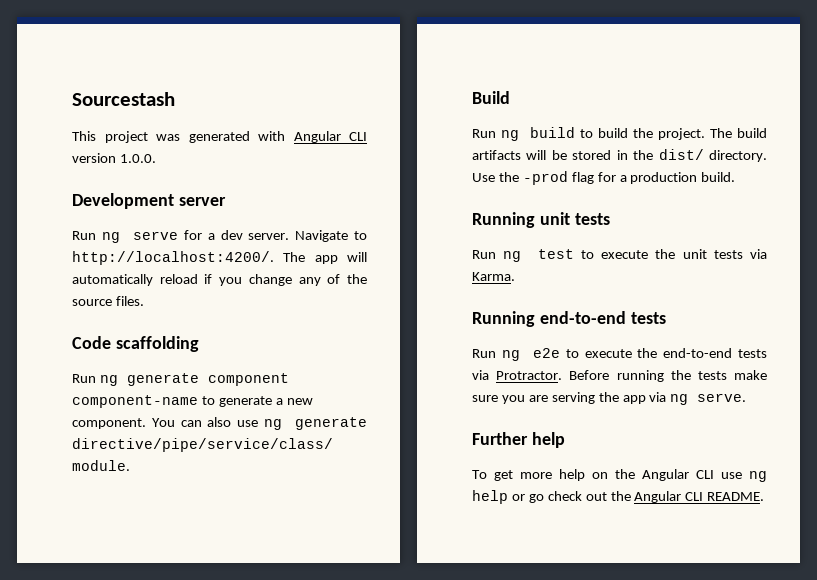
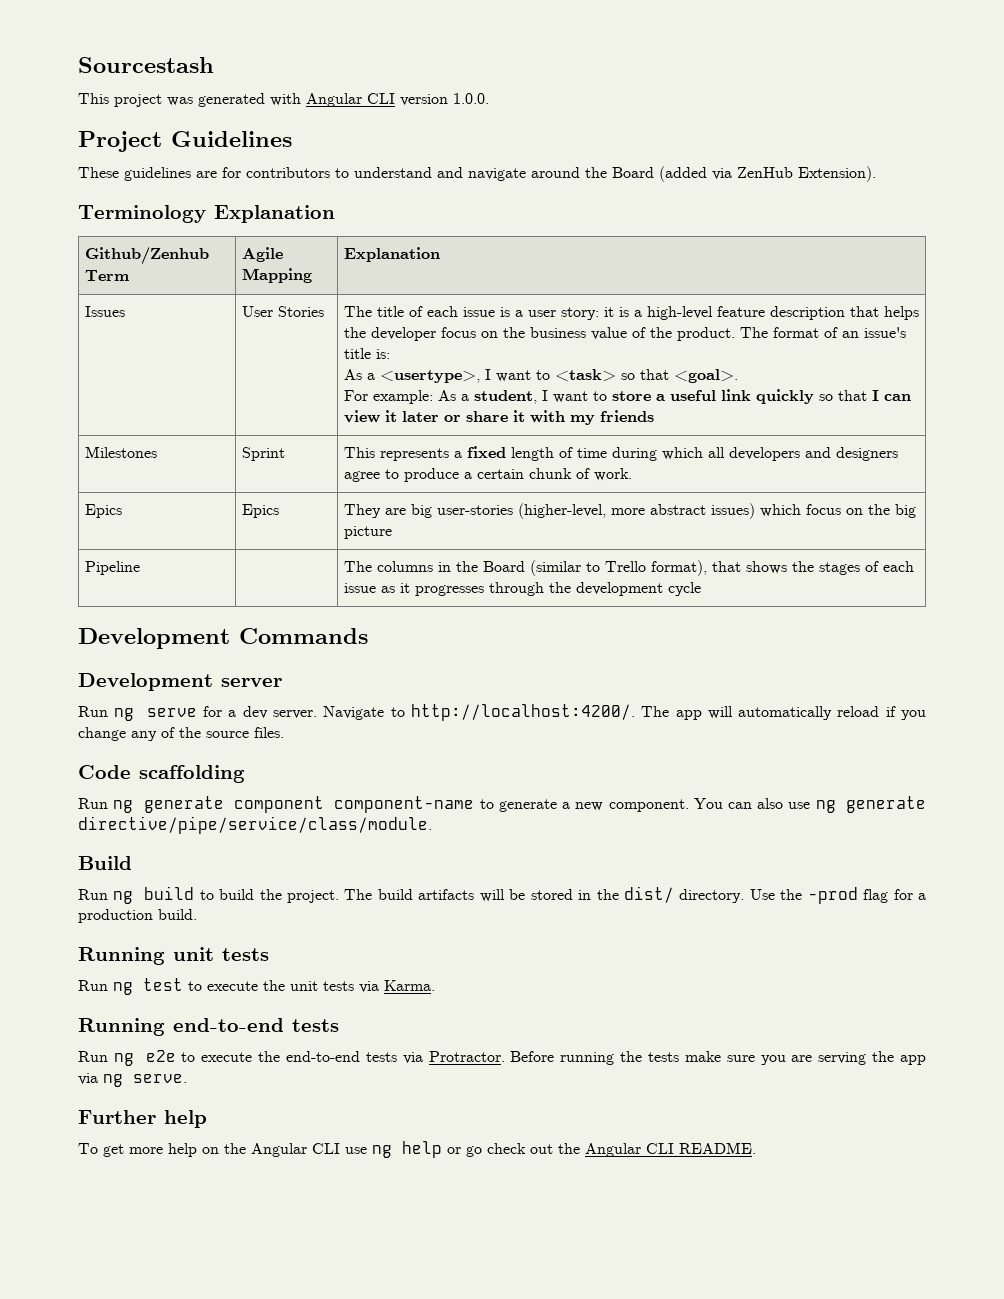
(156, 158) none -> [78,131,292,152] [78,166,876,182] [78,205,335,223] [84,247,209,265] [84,270,129,281] [241,247,283,262] [241,268,312,283] [343,247,440,262] [84,306,125,317] [241,306,324,317] [343,306,919,320] [343,327,906,341] [343,348,390,359] [343,369,738,383] [343,389,911,404] [343,410,654,425] [84,446,157,458] [241,447,285,461] [343,446,898,461] [343,468,632,482] [84,504,122,518] [241,504,279,518] [343,503,916,519] [343,526,392,539] [84,561,140,575] [343,560,914,576] [343,582,701,596] [78,628,368,649] // Project Guidelines // These guidelines are for contributors to understand and navigate around the Board (added via ZenHub Extension). // Terminology Explanation // Github/Zenhub Term | Agile Mapping | Explanation // Issues | User Stories | The title of each issue is a user story: it is a high-level feature description that helps the developer focus on the business value of the product. The format of an issue's title is: // As a <usertype>, I want to <task> so that <goal>. // For example: As a student, I want to store a useful link quickly so that I can view it later or share it with my friends // Milestones | Sprint | This represents a fixed length of time during which all developers and designers agree to produce a certain chunk of work. // Epics | Epics | They are big user-stories (higher-level, more abstract issues) which focus on the big picture // Pipeline | | The columns in the Board (similar to Trello format), that shows the stages of each issue as it progresses through the development cycle // Development Commands

